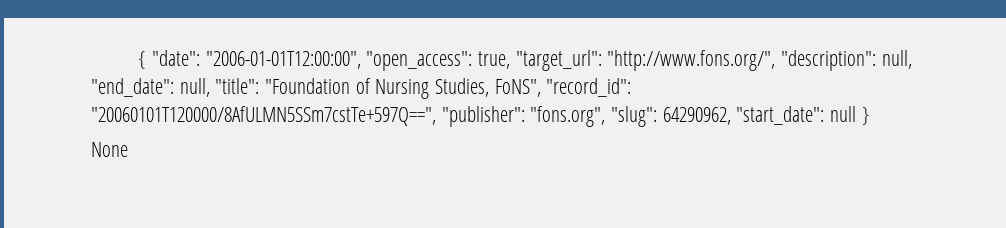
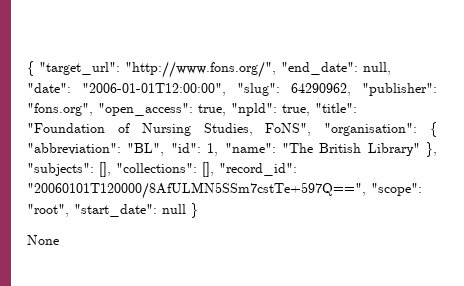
[138,50,912,71] [91,78,210,97] { "date": "2006-01-01T12:00:00", "open_access": true, "target_url": "http://www.fons.org/", "description": null, "end_date": null, -> [27,61,391,78] [27,83,437,96] [27,103,310,116] { "target_url": "http://www.fons.org/", "end_date": null, "date": "2006-01-01T12:00:00", "slug": 64290962, "publisher": "fons.org", "open_access": true, "npld": true,
[546,78,632,97] [91,106,731,127] "record_id": "20060101T120000/8AfULMN5SSm7cstTe+597Q==", "publisher": "fons.org", "slug": 64290962, -> [324,122,437,137] [27,142,437,157] [27,162,297,177] [27,182,422,199] [27,204,69,217] "organisation": { "abbreviation": "BL", "id": 1, "name": "The British Library" }, "subjects": [], "collections": [], "record_id": "20060101T120000/8AfULMN5SSm7cstTe+597Q==", "scope": "root",

